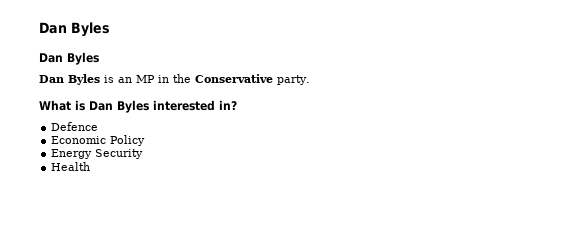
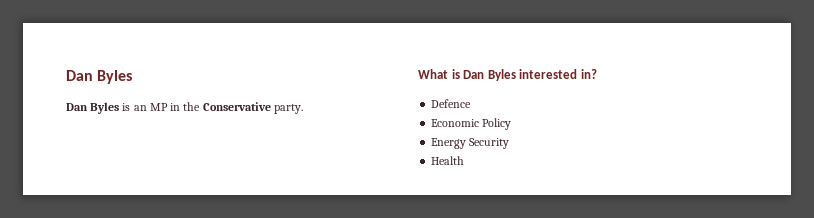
[39,22,110,37] [39,52,99,65] [39,74,100,85] Dan Byles // Dan Byles // Dan Byles -> [66,70,133,84] [66,102,120,114] Dan Byles // Dan Byles

